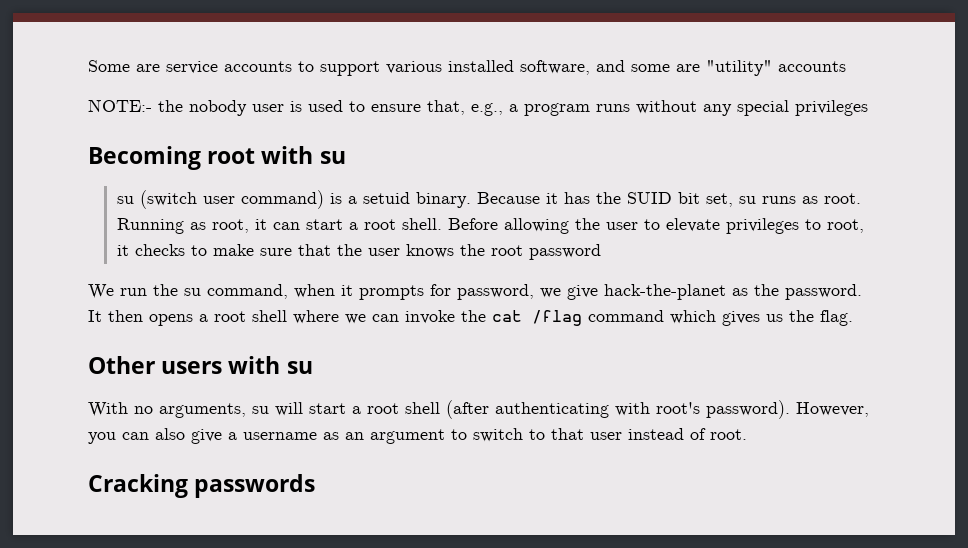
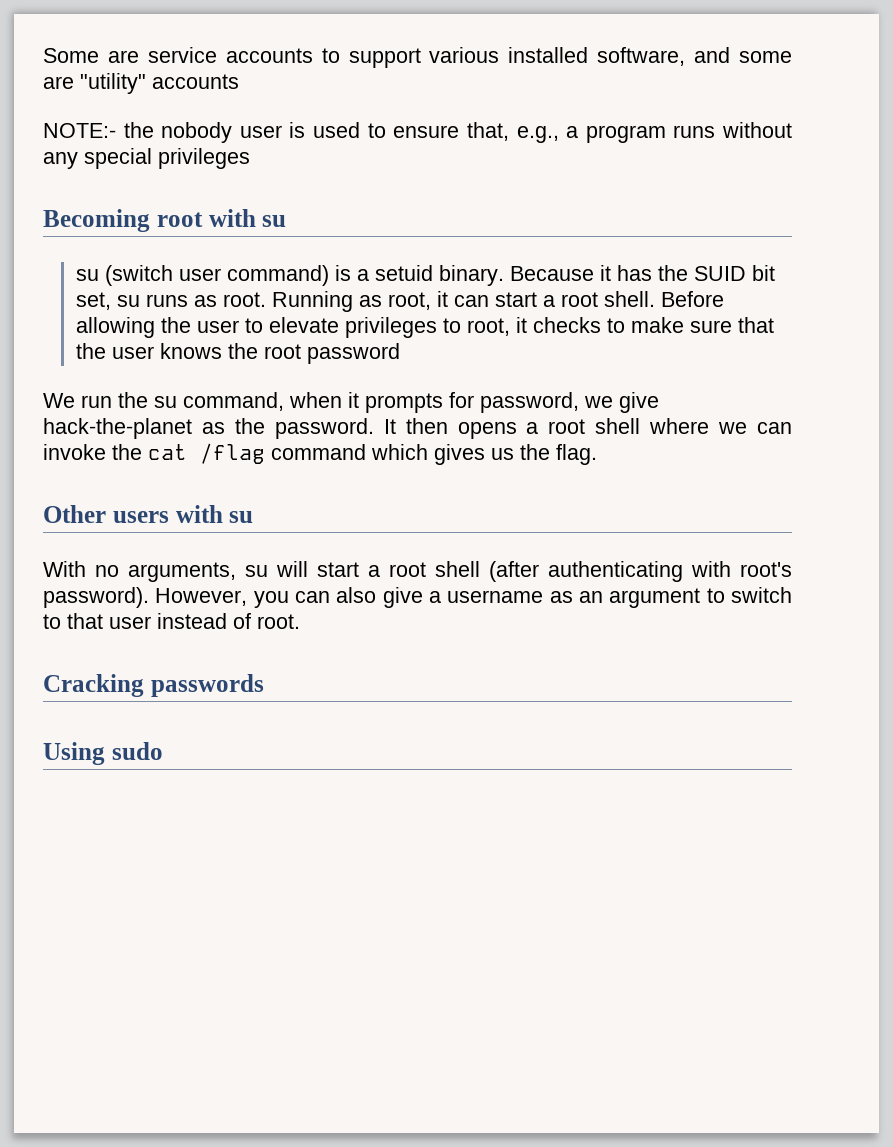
(316, 486) none -> [43,742,163,765] // Using sudo

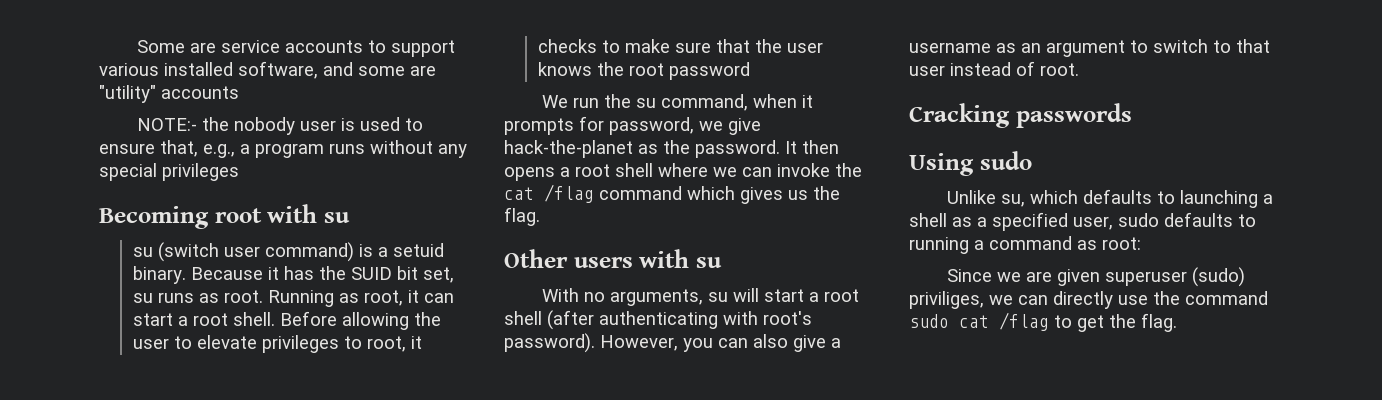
(163, 751) none -> [946,189,1273,208] [909,212,1256,231] [909,236,1141,254] [946,267,1245,287] [909,291,1268,309] [909,312,1177,332] // Unlike su, which defaults to launching a shell as a specified user, sudo defaults to running a command as root: // Since we are given superuser (sudo) priviliges, we can directly use the command sudo cat /flag to get the flag.

